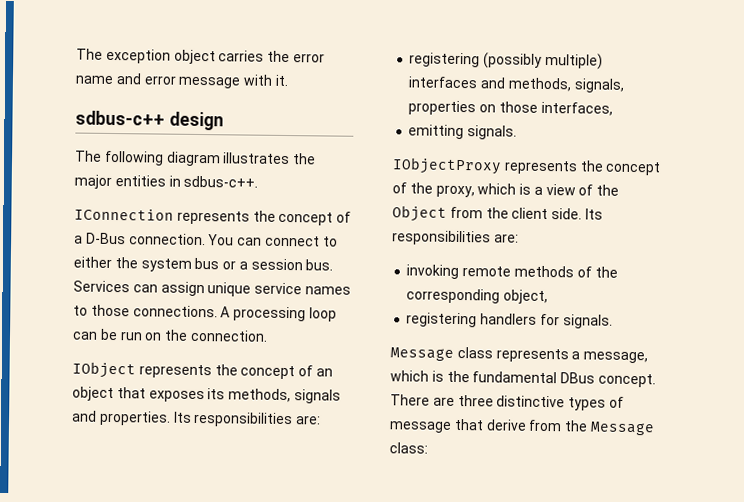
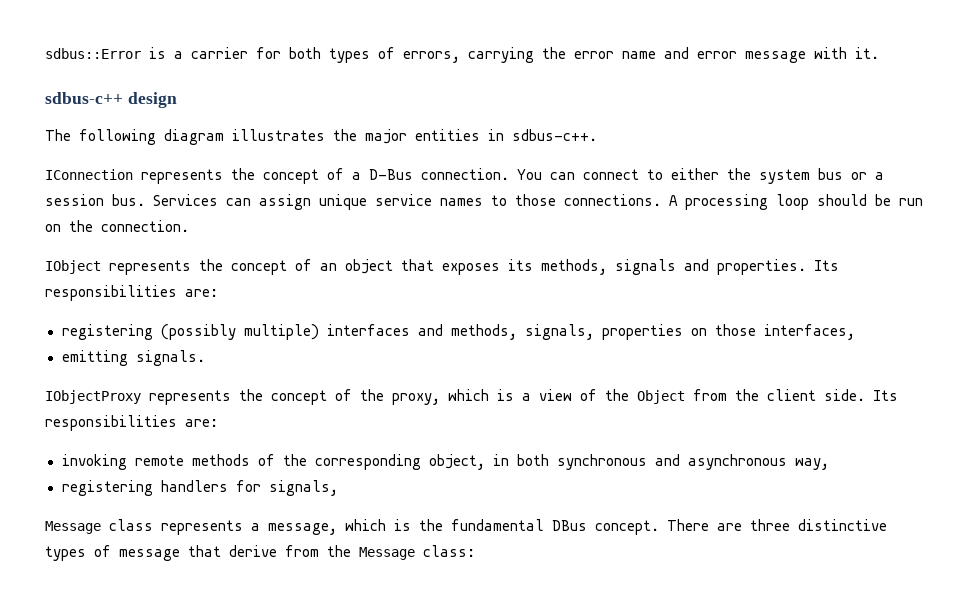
[76,48,265,65] The exception object carries -> [45,47,534,63] sdbus::Error is a carrier for both types of errors, carrying
[72,331,98,340] can -> [817,194,867,206] should
(549, 297) none -> [492,454,829,470] in both synchronous and asynchronous way,
[562,314,613,329] signals. -> [268,480,338,496] signals,

